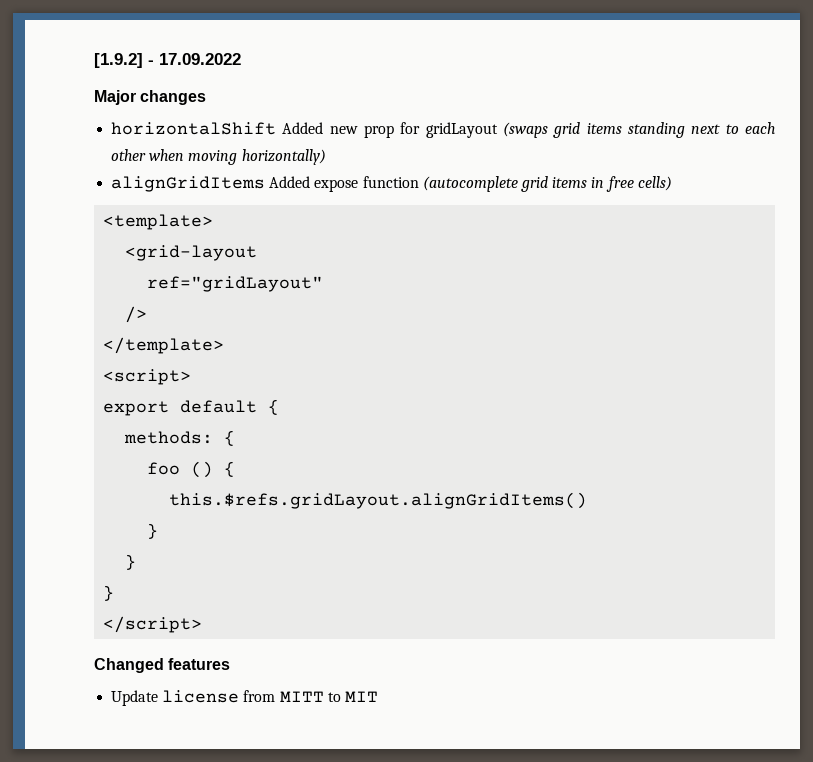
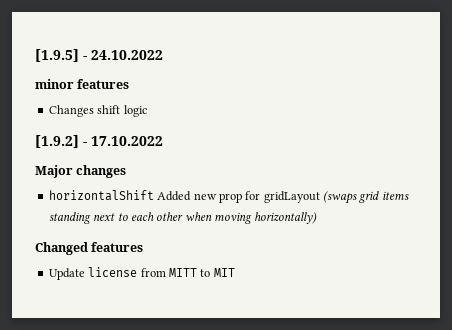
(94, 60) none -> [35,49,163,62] [35,79,130,89] [48,105,147,117] [1.9.5] - 24.10.2022 // minor features // Changes shift logic //
[159,53,241,65] 17.09.2022 -> [91,136,163,146] 17.10.2022
[111,176,672,192] [103,214,214,230] [125,245,258,261] [147,276,324,292] [125,306,148,323] [103,337,225,354] [103,369,192,385] [103,399,280,416] [124,430,236,446] [147,461,236,478] [169,492,588,509] [147,523,159,539] [125,554,137,570] [103,585,115,601] [103,616,203,633] // alignGridItems Added expose function (autocomplete grid items in free cells) // <template> // <grid-layout // ref="gridLayout" // /> // </template> // <script> // export default { // methods: { // foo () { // this.$refs.gridLayout.alignGridItems() // } // } // } // </script> -> (318, 218) none

